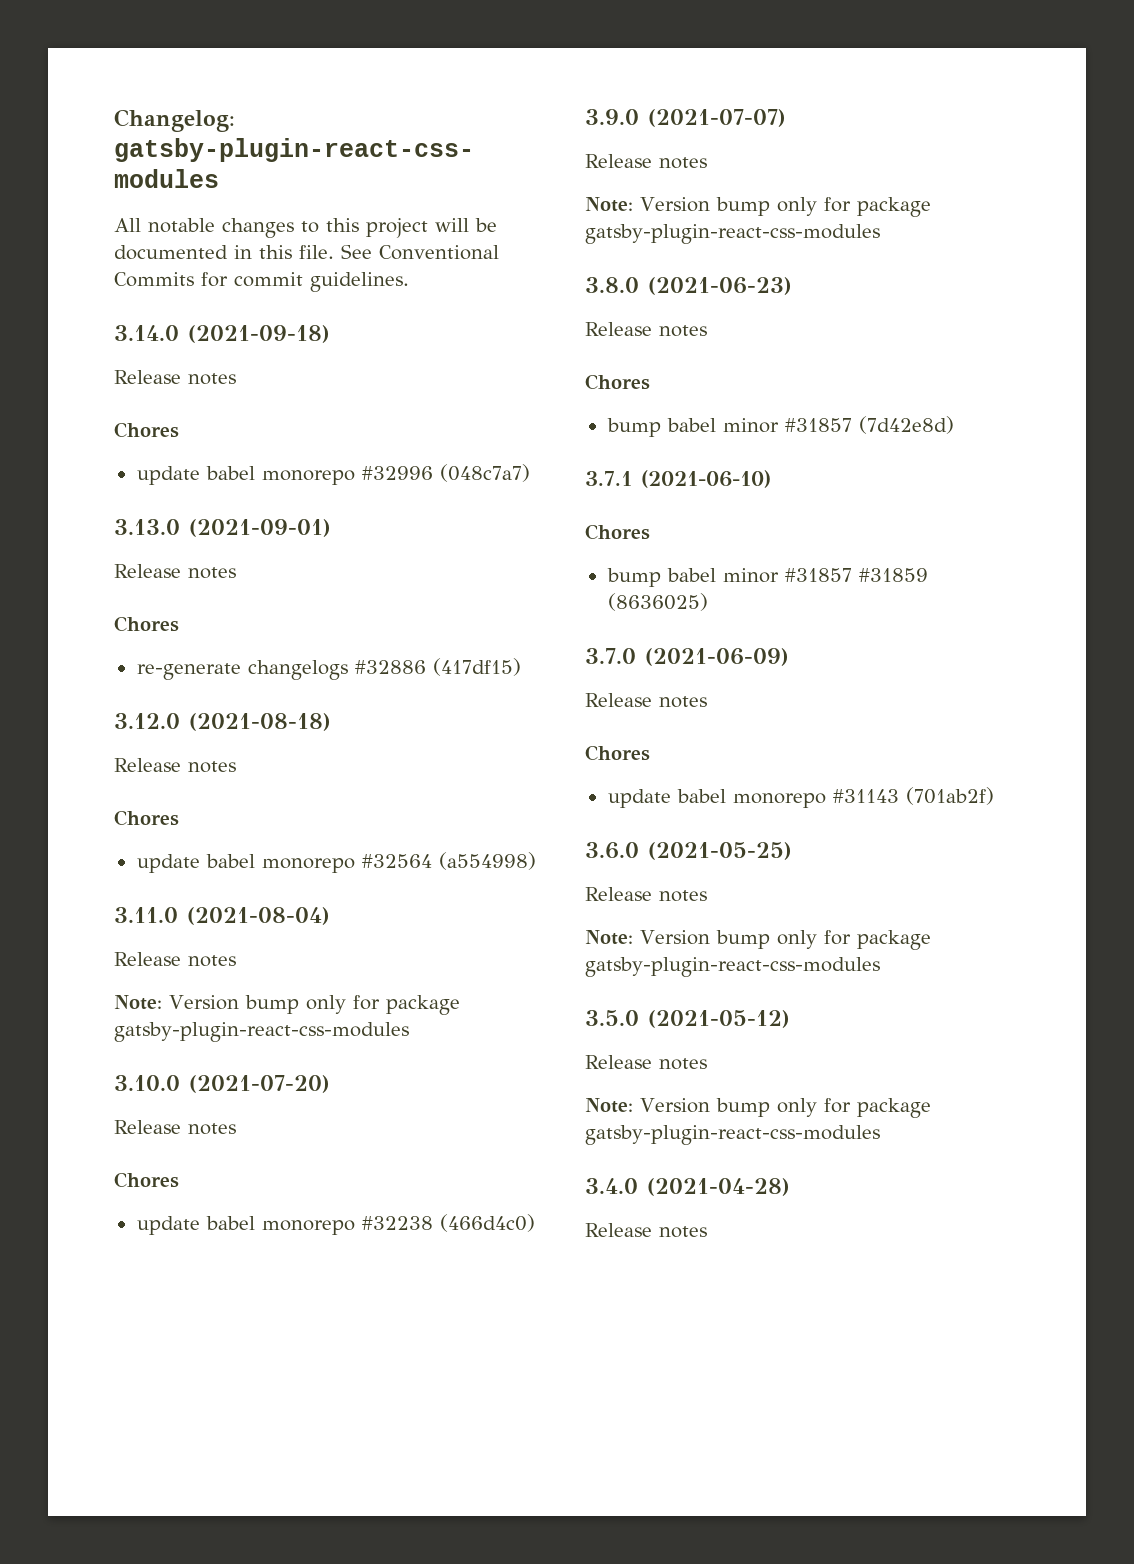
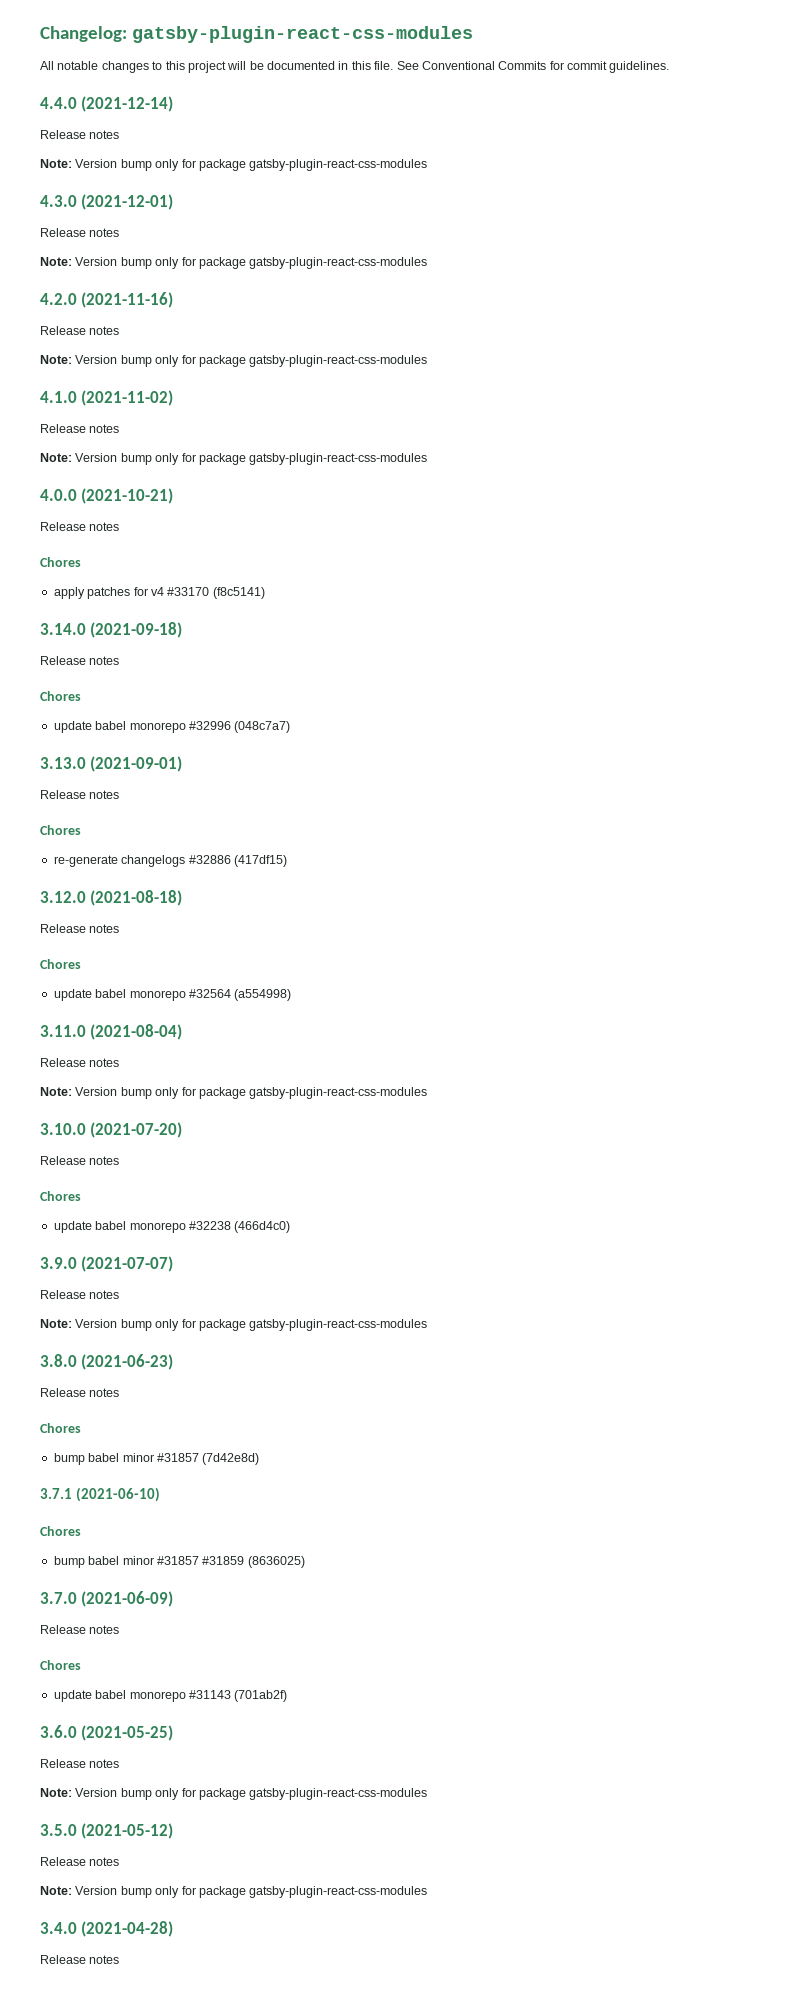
(409, 282) none -> [40,96,174,112] [40,130,120,139] [40,159,428,171] [40,194,174,210] [40,228,120,237] [40,257,428,269] [40,292,174,308] [40,326,120,335] [40,355,428,367] [40,390,174,406] [40,424,120,433] [40,453,428,465] [40,488,174,504] [40,522,120,531] [40,557,81,567] [53,587,265,599] // 4.4.0 (2021-12-14) // Release notes // Note: Version bump only for package gatsby-plugin-react-css-modules // 4.3.0 (2021-12-01) // Release notes // Note: Version bump only for package gatsby-plugin-react-css-modules // 4.2.0 (2021-11-16) // Release notes // Note: Version bump only for package gatsby-plugin-react-css-modules // 4.1.0 (2021-11-02) // Release notes // Note: Version bump only for package gatsby-plugin-react-css-modules // 4.0.0 (2021-10-21) // Release notes // Chores // apply patches for v4 #33170 (f8c5141)

